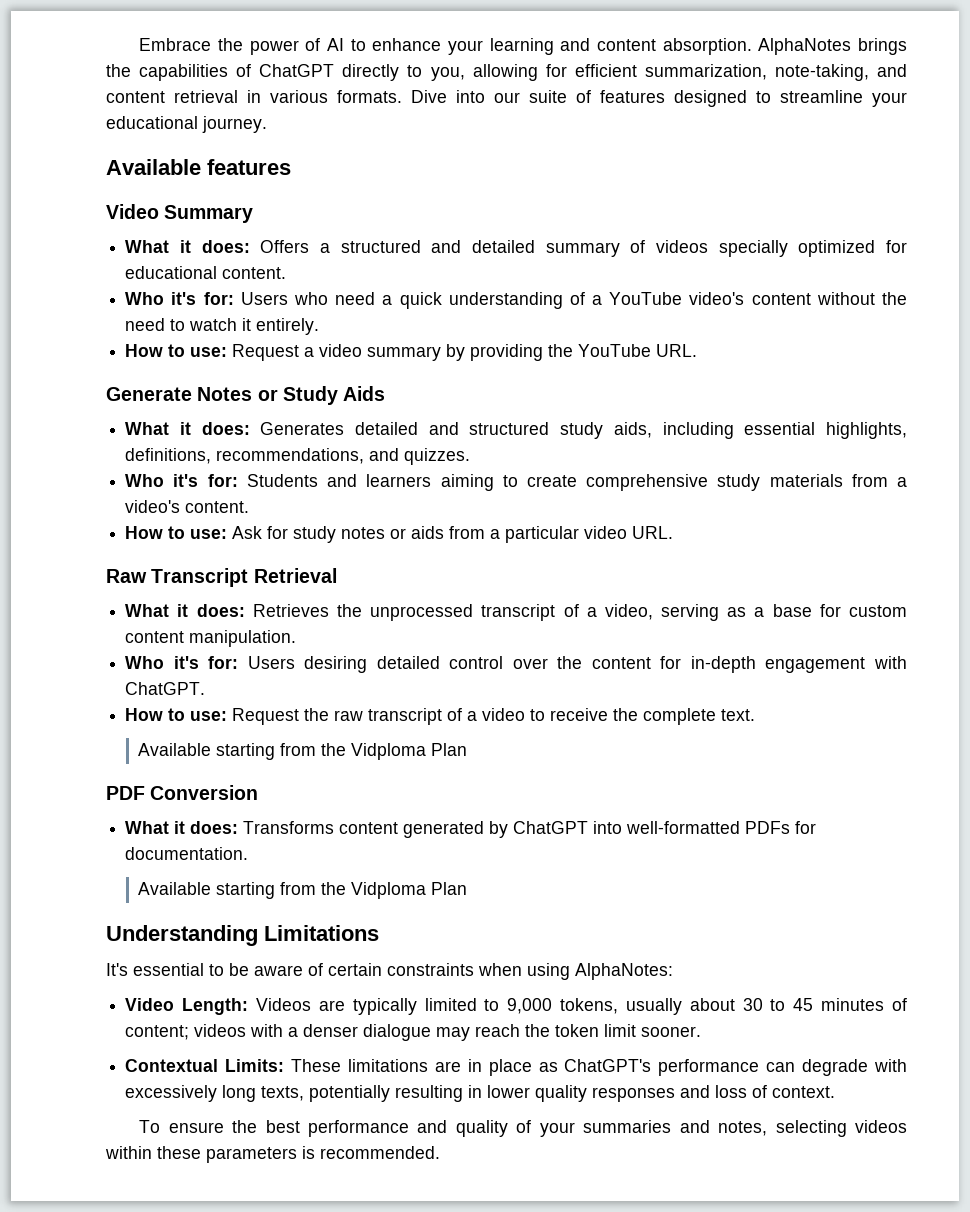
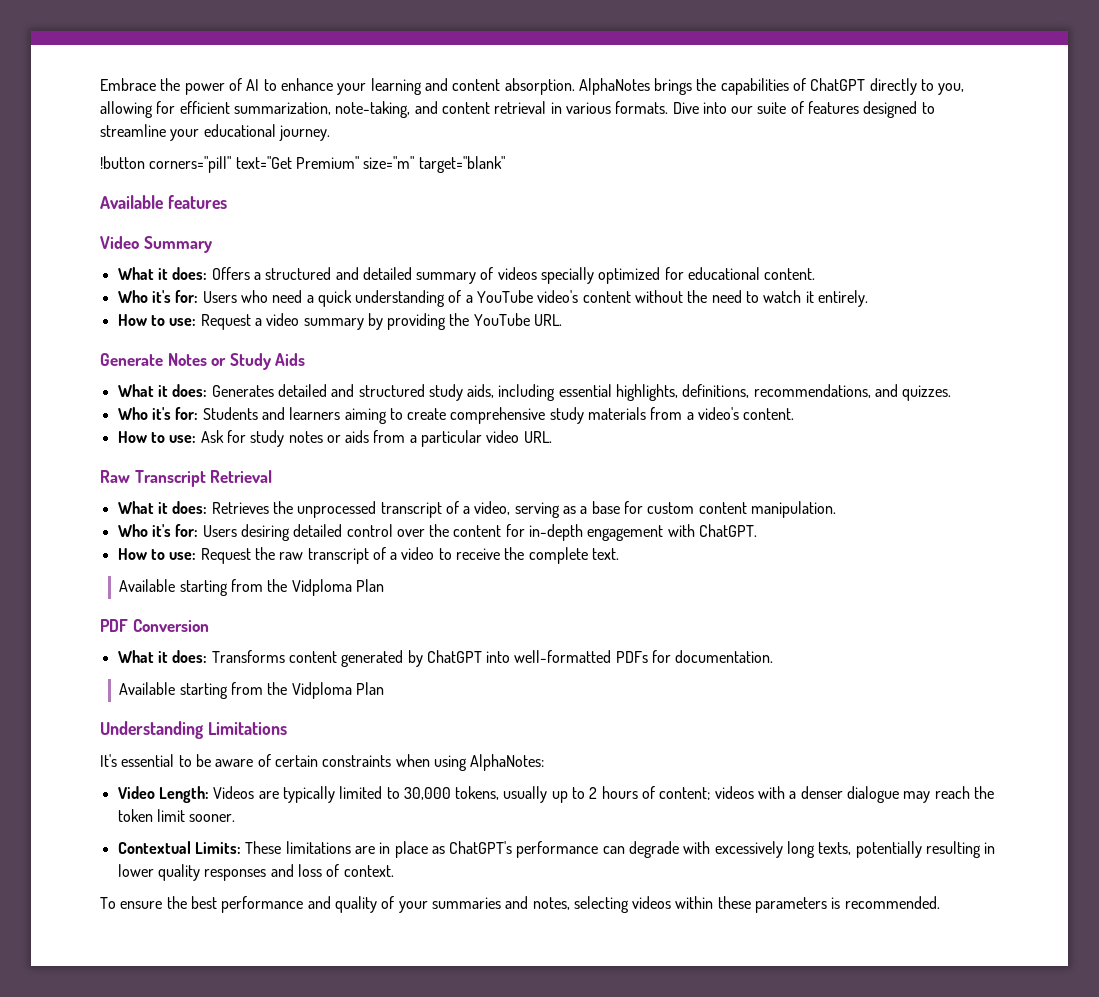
(267, 124) none -> [100,156,505,173] // !button corners="pill" text="Get Premium" size="m" target="blank"
[507,998,553,1014] 9,000 -> [403,787,451,800] 30,000
[689,998,885,1011] about 30 to 45 minutes -> [551,786,638,803] up to 2 hours

